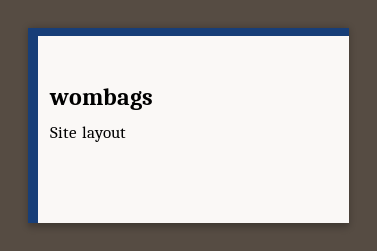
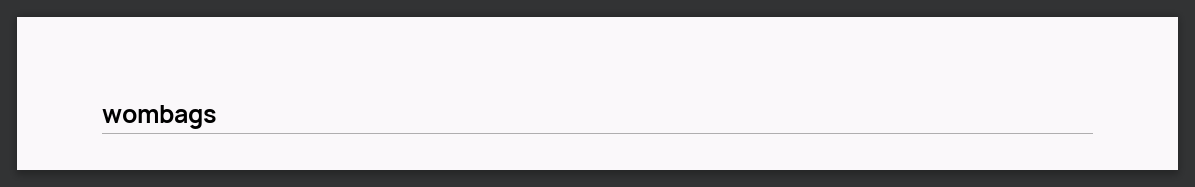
[50,126,126,142] // Site layout -> (217, 117) none

